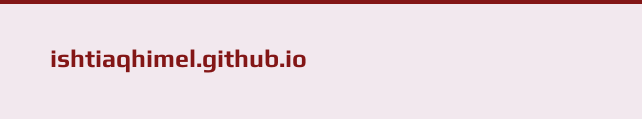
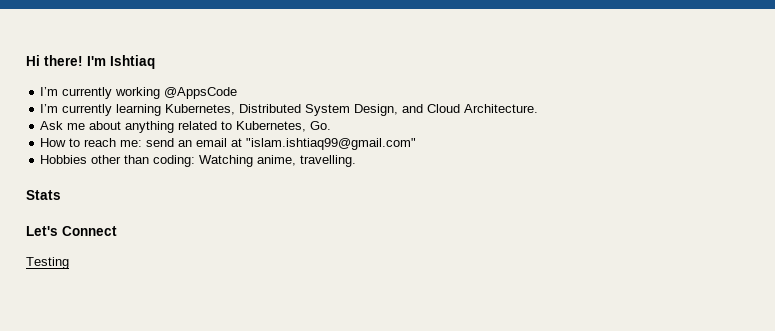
[50,49,307,73] ishtiaqhimel.github.io -> [26,55,155,69] [40,87,238,99] [40,104,539,116] [40,121,332,133] [40,138,417,150] [40,155,357,167] [26,190,61,200] [26,226,117,236] [26,257,69,269] Hi there! I'm Ishtiaq // I’m currently working @AppsCode // I’m currently learning Kubernetes, Distributed System Design, and Cloud Architecture. // Ask me about anything related to Kubernetes, Go. // How to reach me: send an email at "islam.ishtiaq99@gmail.com" // Hobbies other than coding: Watching anime, travelling. // Stats // Let's Connect // Testing

